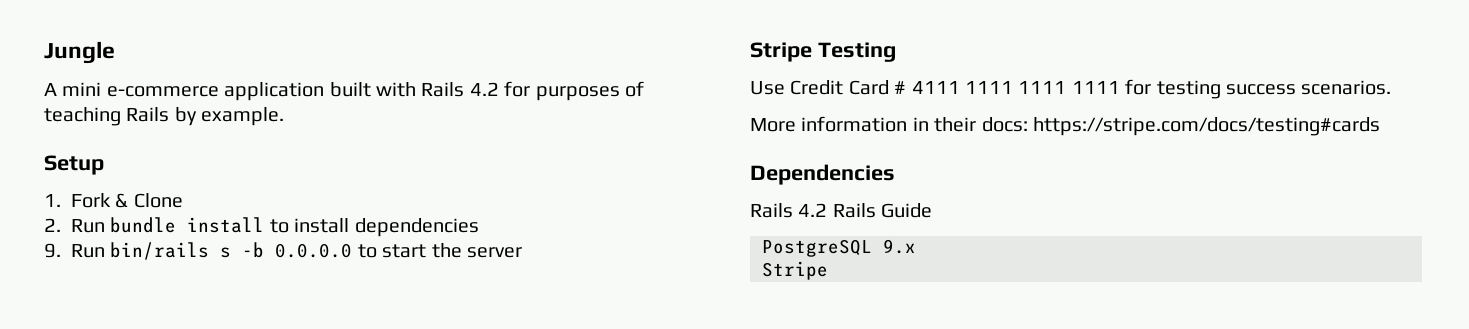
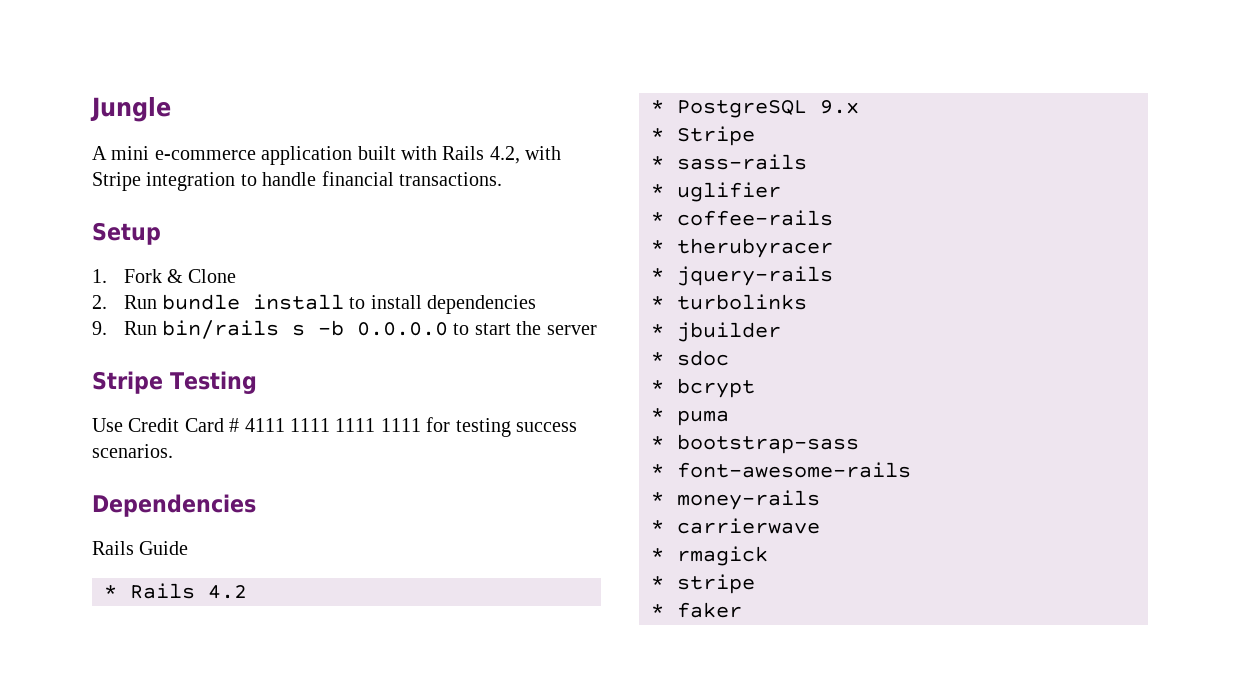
[469,81,644,101] [44,107,285,126] 4.2 for purposes of teaching Rails by example. -> [489,146,562,164] [92,171,502,191] 4.2, with Stripe integration to handle financial transactions.
[750,116,1380,136] // More information in their docs: https://stripe.com/docs/testing#cards -> (173, 451) none
[798,203,876,218] 4.2 Rails -> (134, 548) none
(933, 210) none -> [104,583,247,599] [651,100,664,113] * Rails 4.2 // *
[762,261,828,280] Stripe -> [651,126,755,146] [651,154,807,170] [651,182,781,202] [651,210,833,226] [651,238,833,258] [651,266,833,286] [651,294,807,310] [651,322,781,342] [651,350,729,366] [651,378,755,398] [651,408,729,426] [651,434,859,454] [651,462,911,478] [651,490,820,510] [651,518,820,534] [651,546,768,566] [651,574,755,594] [651,602,742,618] * Stripe // * sass-rails // * uglifier // * coffee-rails // * therubyracer // * jquery-rails // * turbolinks // * jbuilder // * sdoc // * bcrypt // * puma // * bootstrap-sass // * font-awesome-rails // * money-rails // * carrierwave // * rmagick // * stripe // * faker

